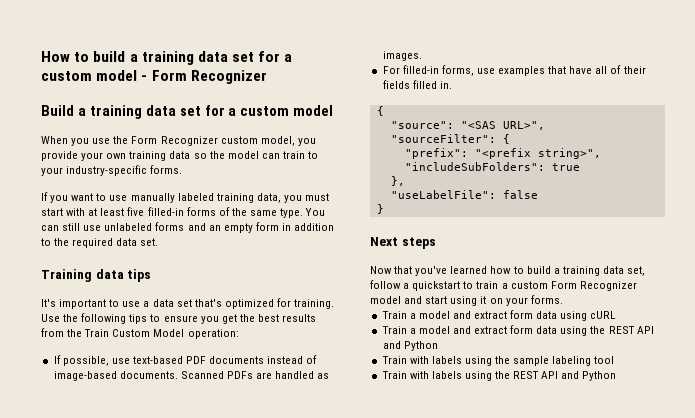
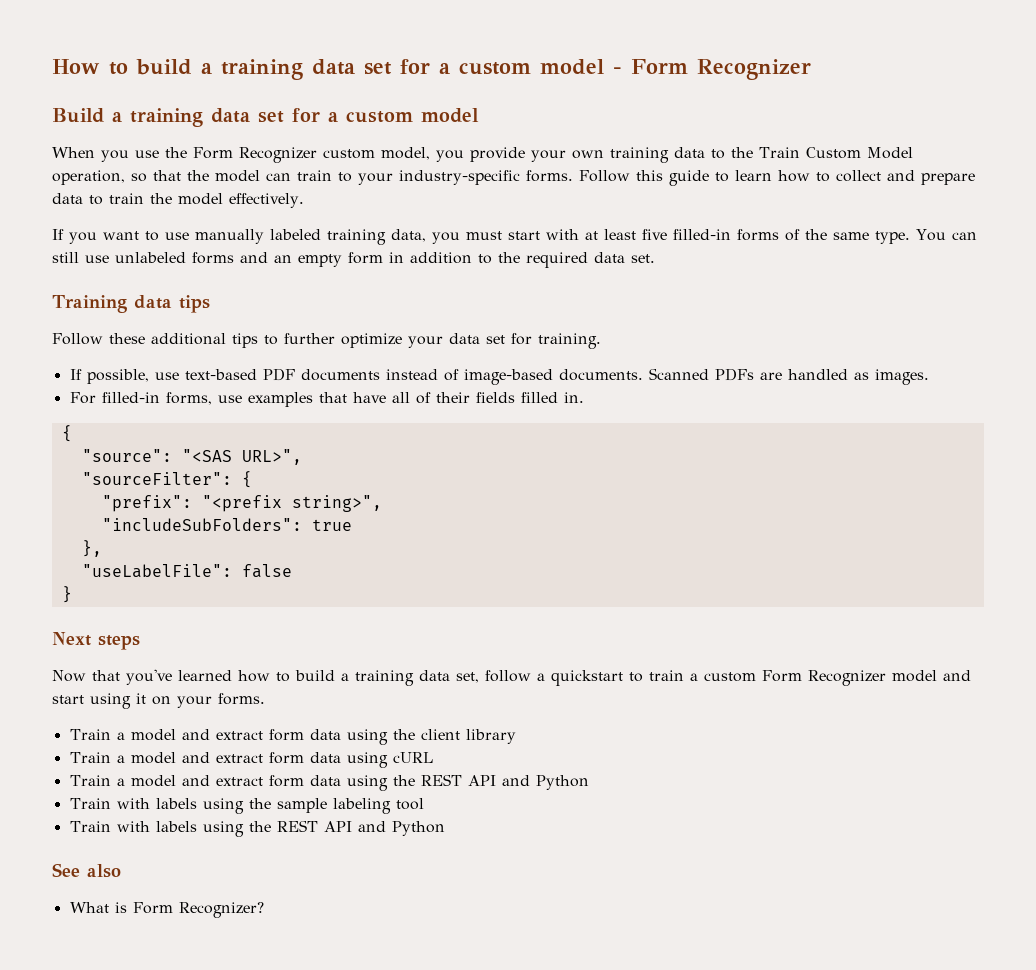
[193,153,207,159] so -> [711,147,913,159] [52,170,181,185] to the Train Custom Model operation, so that
(183, 169) none -> [579,170,975,186] [52,193,304,208] Follow this guide to learn how to collect and prepare data to train the model effectively.
[41,298,335,309] [41,313,317,324] [41,328,239,339] It's important to use a data set that's optimized for training. Use the following tips to ensure you get the best results from the Train Custom Model operation: -> [52,333,601,349] Follow these additional tips to further optimize your data set for training.
(563, 299) none -> [69,729,516,745] // Train a model and extract form data using the client library
(617, 376) none -> [52,863,121,878] [69,902,264,918] // See also // What is Form Recognizer?

